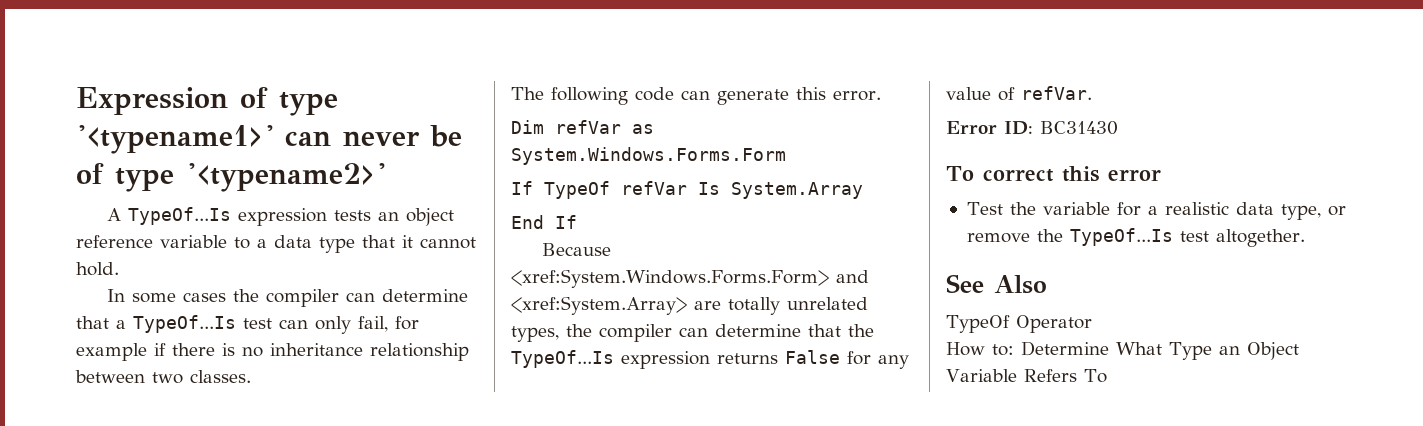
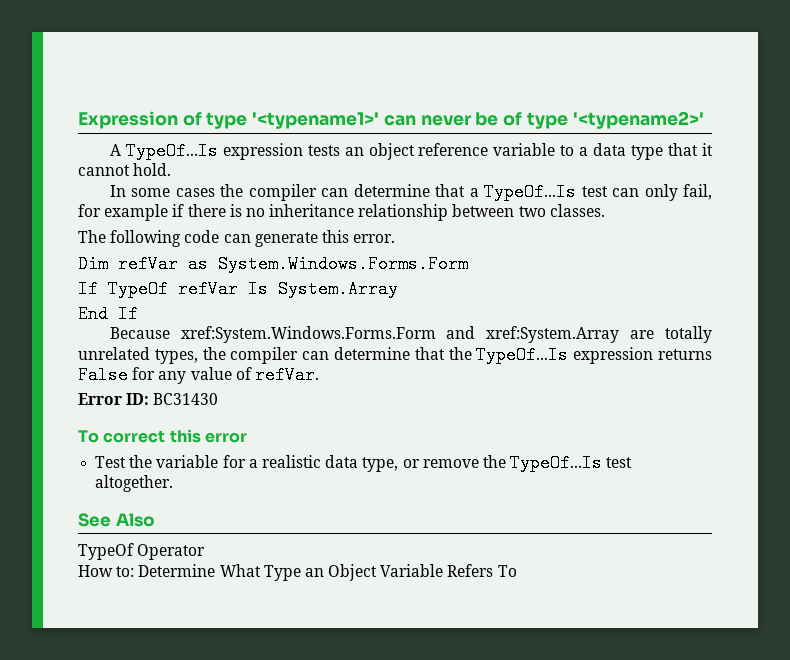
[511,269,869,288] [511,296,687,315] <xref:System.Windows.Forms.Form> and <xref:System.Array> -> [180,326,620,343] xref:System.Windows.Forms.Form and xref:System.Array

